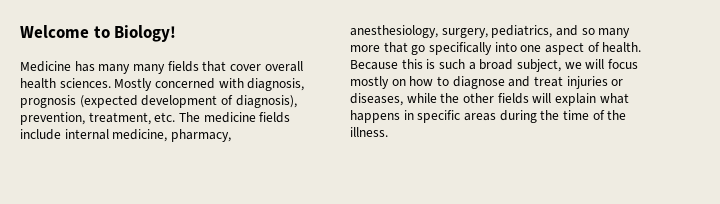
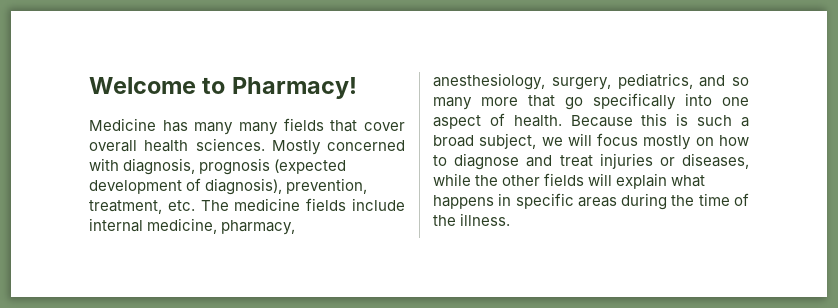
[114,25,177,42] Biology! -> [231,77,357,99] Pharmacy!

